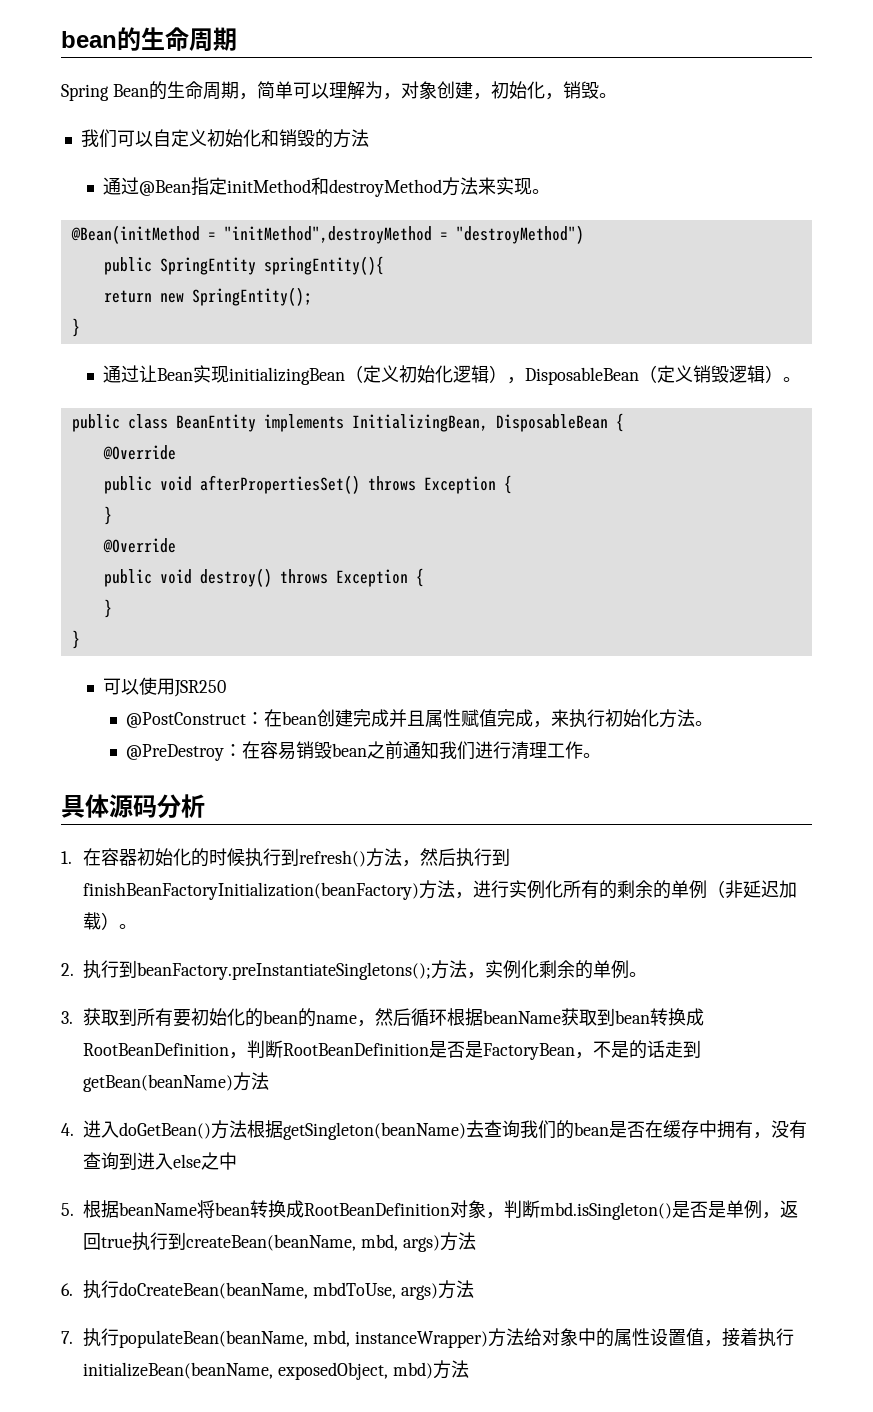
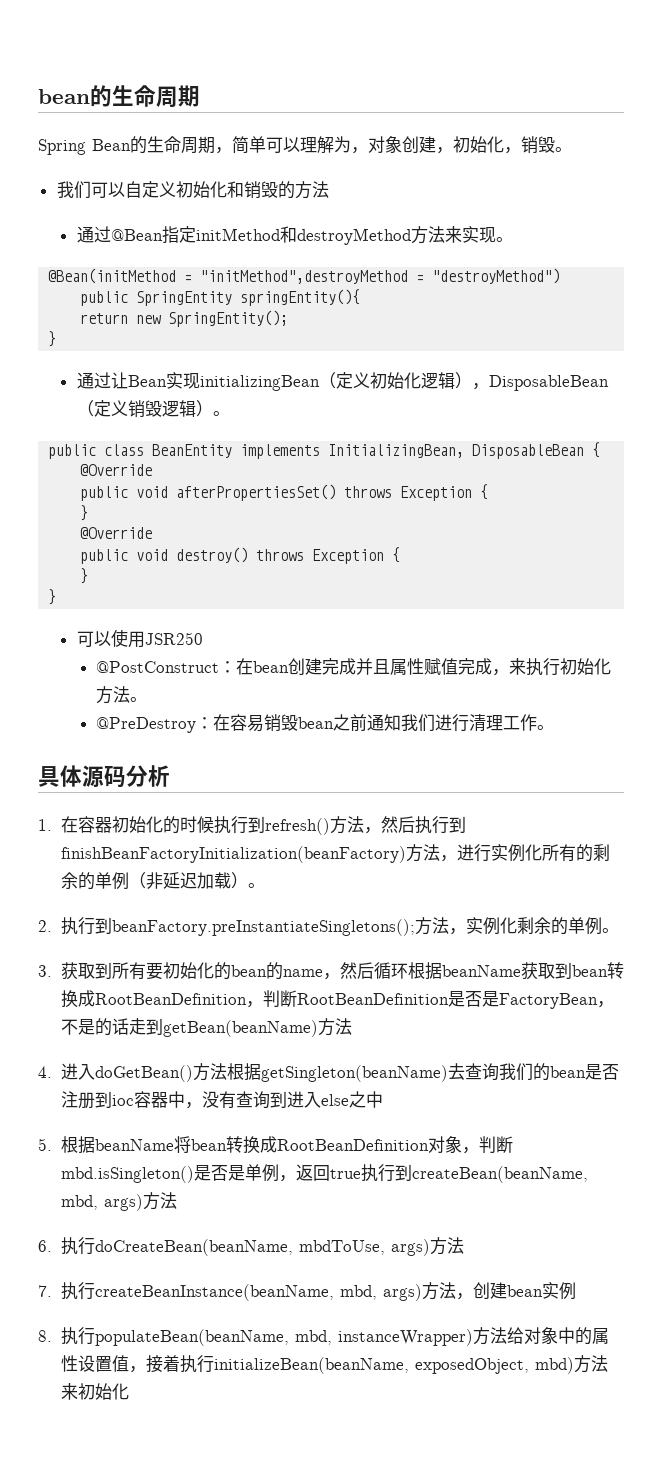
[645,1120,754,1139] 在缓存中拥有 -> [60,1091,185,1109] 注册到ioc容器中
(120, 1337) none -> [94,1282,576,1301] [38,1327,95,1345] createBeanInstance(beanName, mbd, args)方法，创建bean实例 // 8.执行
(470, 1369) none -> [60,1383,129,1400] 来初始化

